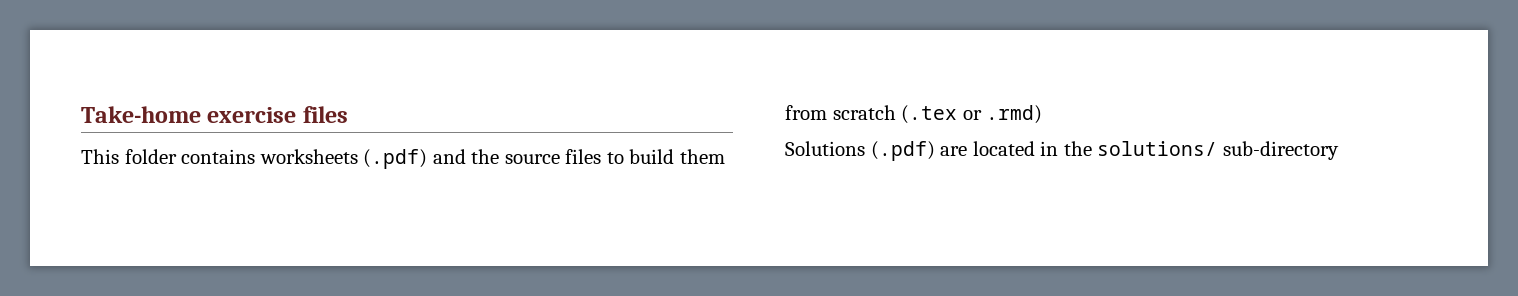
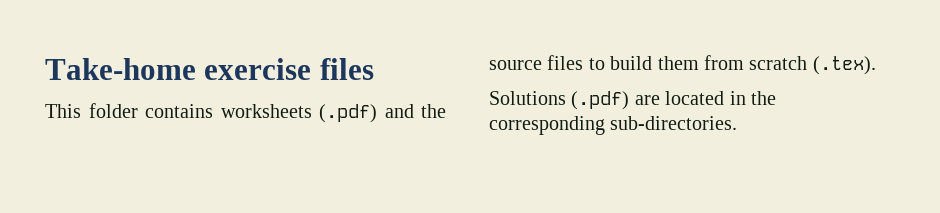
[901,105,1043,124] (.tex or .rmd) -> [812,56,876,75] (.tex).
[1097,141,1339,160] solutions/ sub-directory -> [489,116,738,135] corresponding sub-directories.

